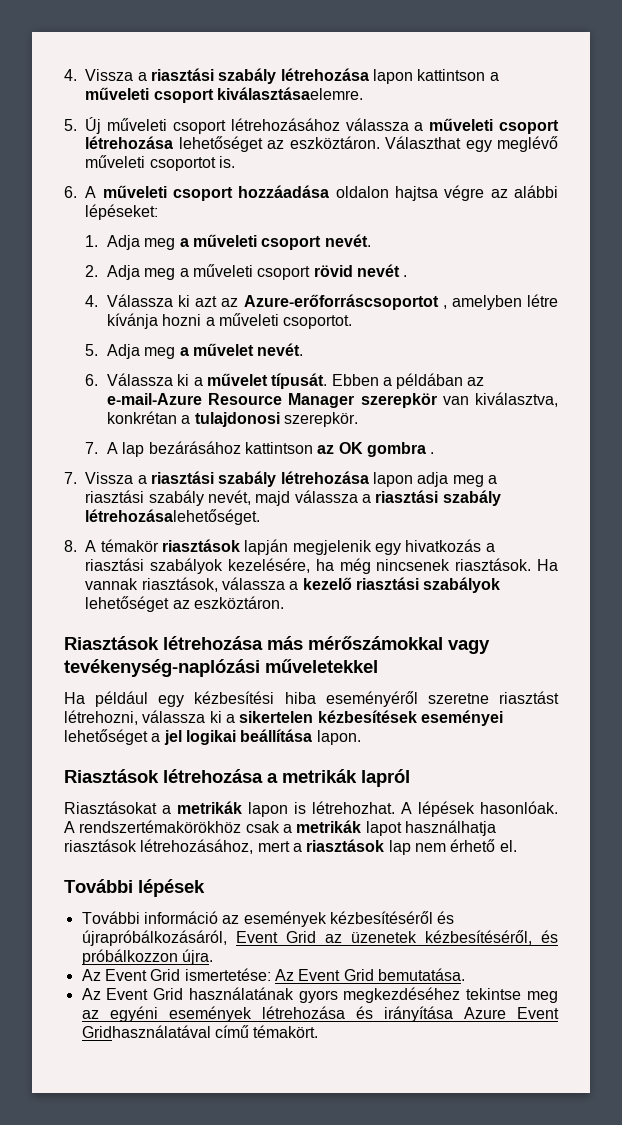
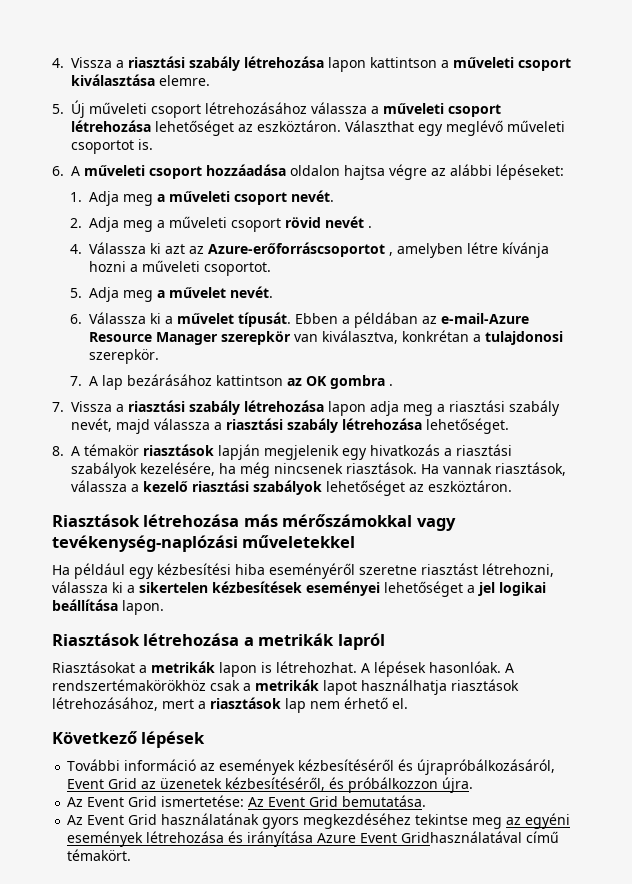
[217,87,364,100] kiválasztásaelemre. -> [71,74,210,86] kiválasztása elemre.
[85,509,261,525] létrehozásalehetőséget. -> [342,418,509,434] létrehozása lehetőséget.
[64,879,133,893] További -> [52,731,137,744] Következő

